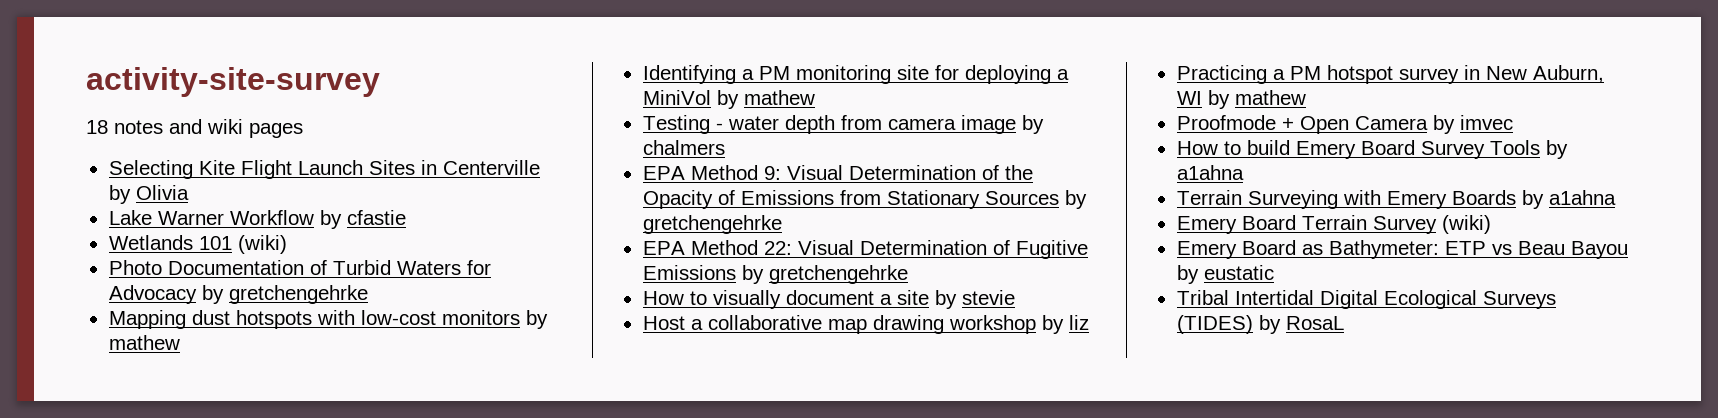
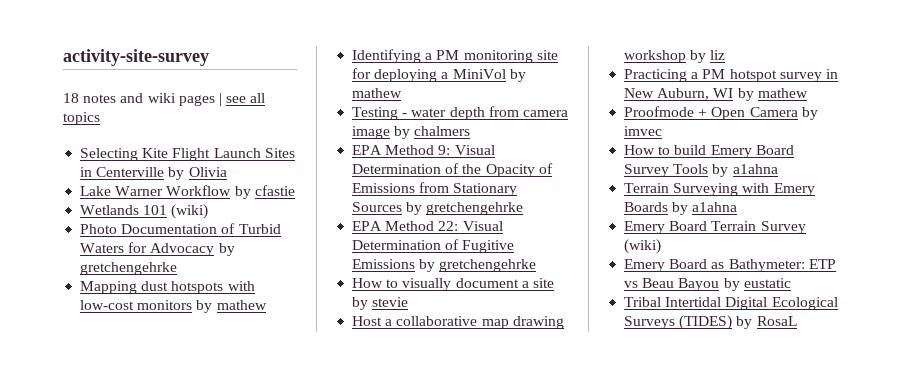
(303, 130) none -> [218,93,266,106] [63,112,100,125] | see all topics

